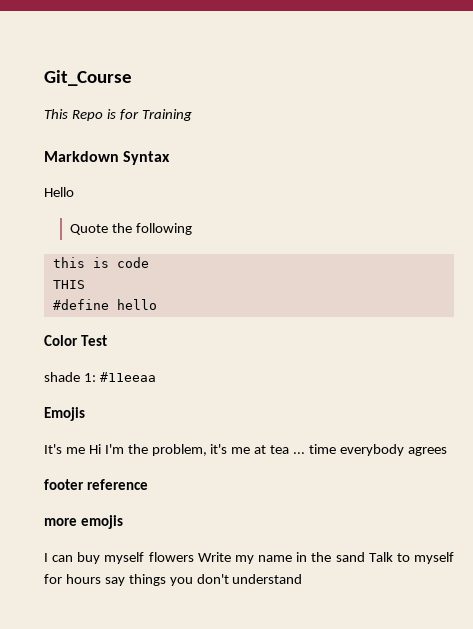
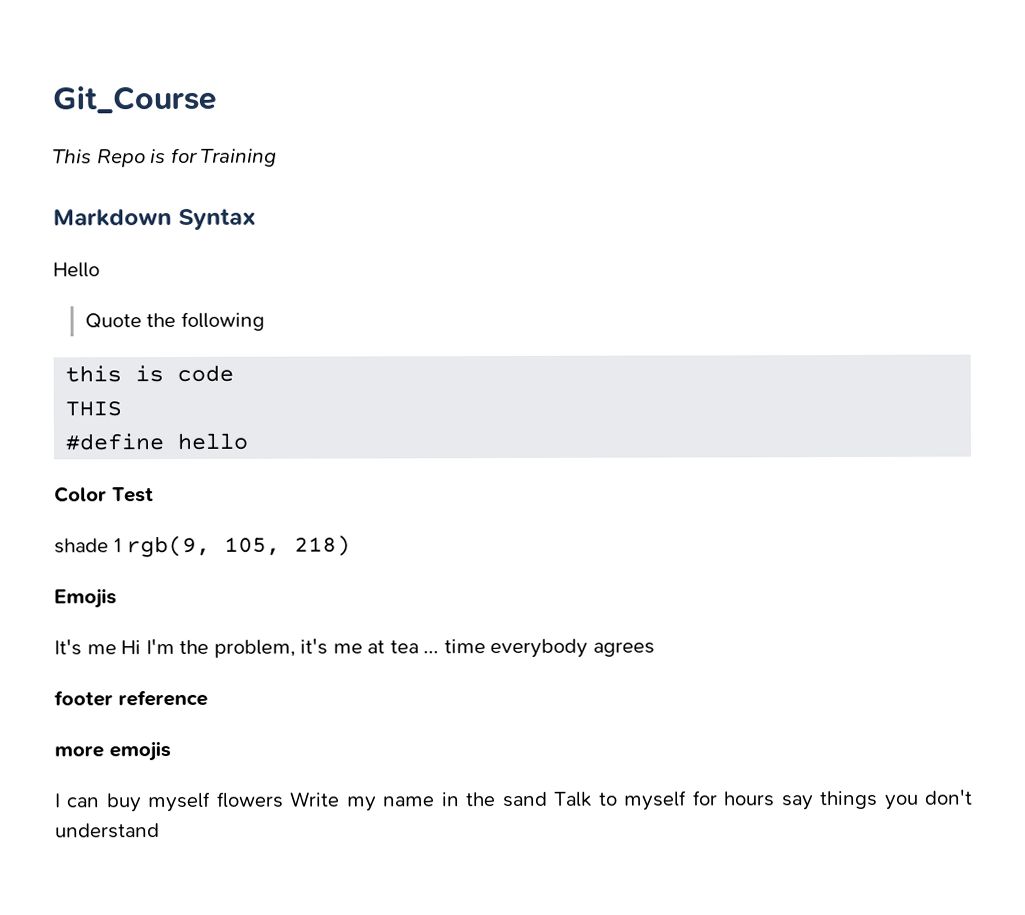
[83,372,156,382] 1: #11eeaa -> [113,535,352,558] 1 rgb(9, 105, 218)

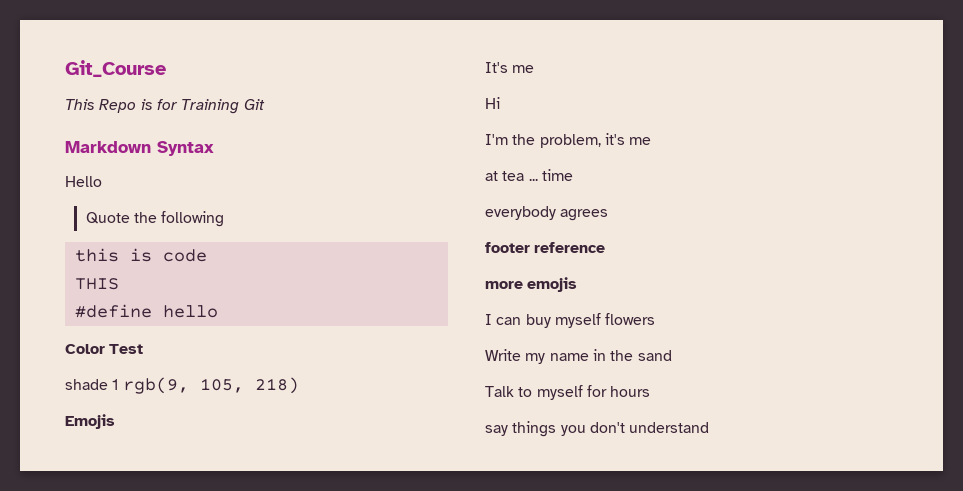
(278, 157) none -> [243,99,265,110] Git
(117, 649) none -> (535, 69) //
(142, 647) none -> (500, 103) //
(363, 648) none -> (652, 141) //
(486, 646) none -> (573, 175) //
(284, 799) none -> (656, 319) //
(548, 799) none -> (672, 355) //
(776, 799) none -> (651, 391) //

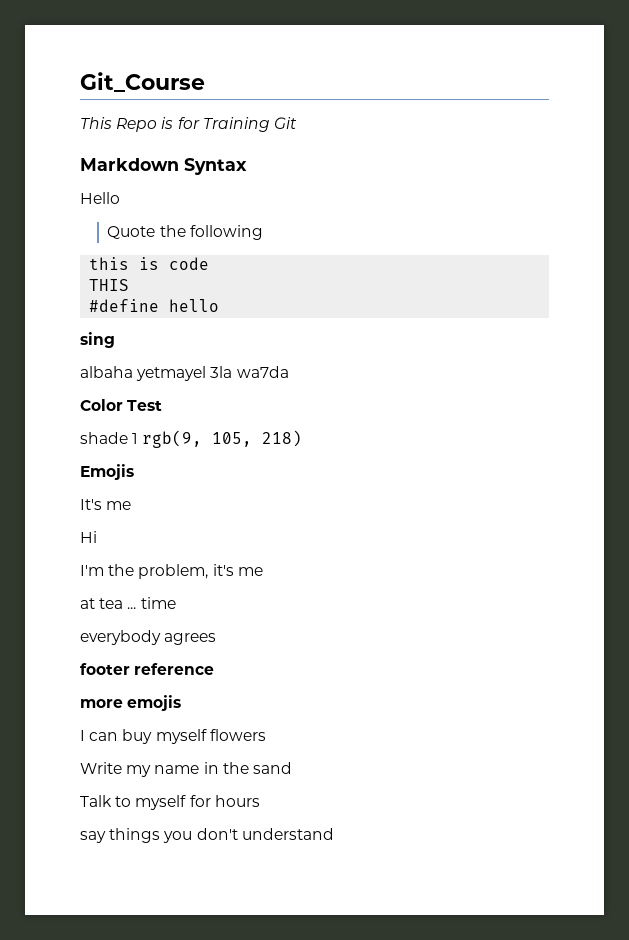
(218, 311) none -> [80,332,115,348] [80,366,289,381] // sing // albaha yetmayel 3la wa7da

